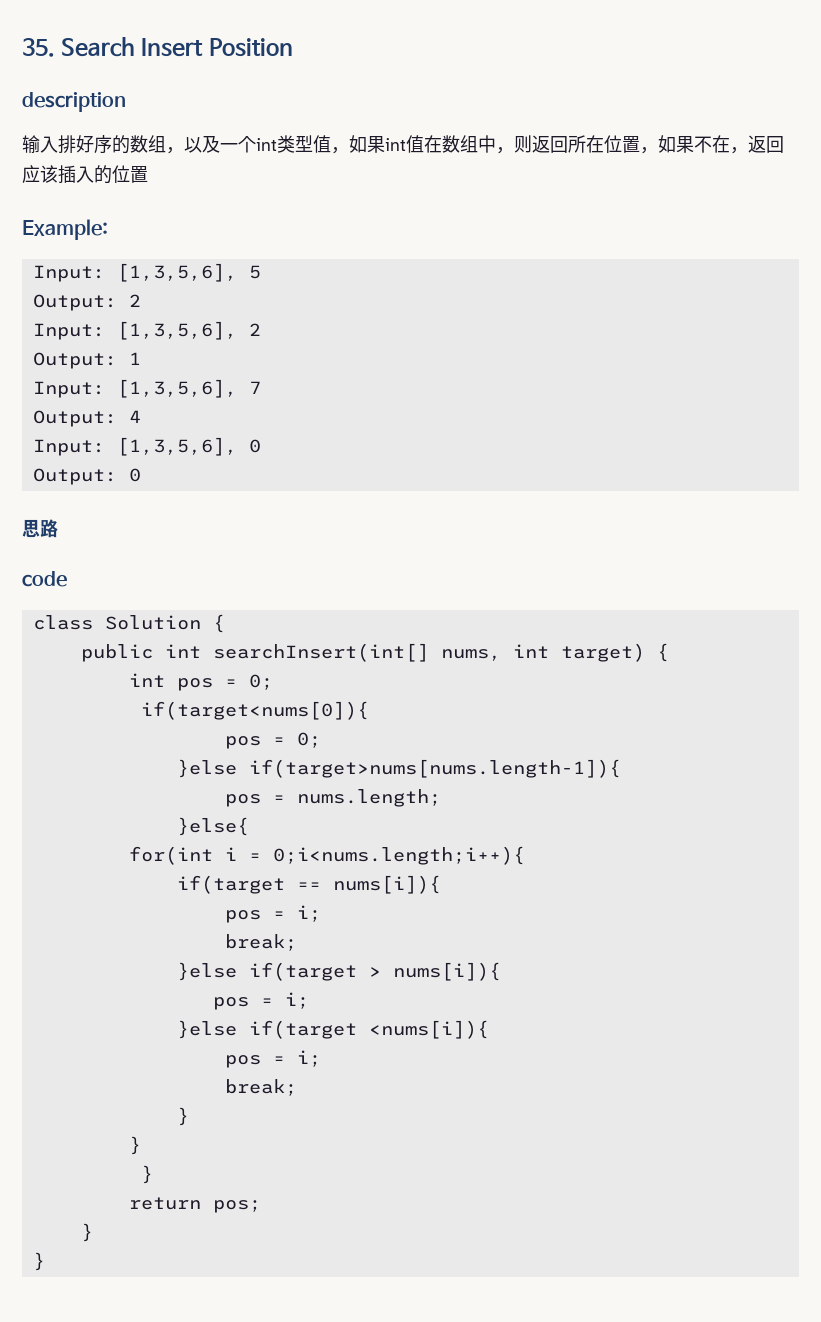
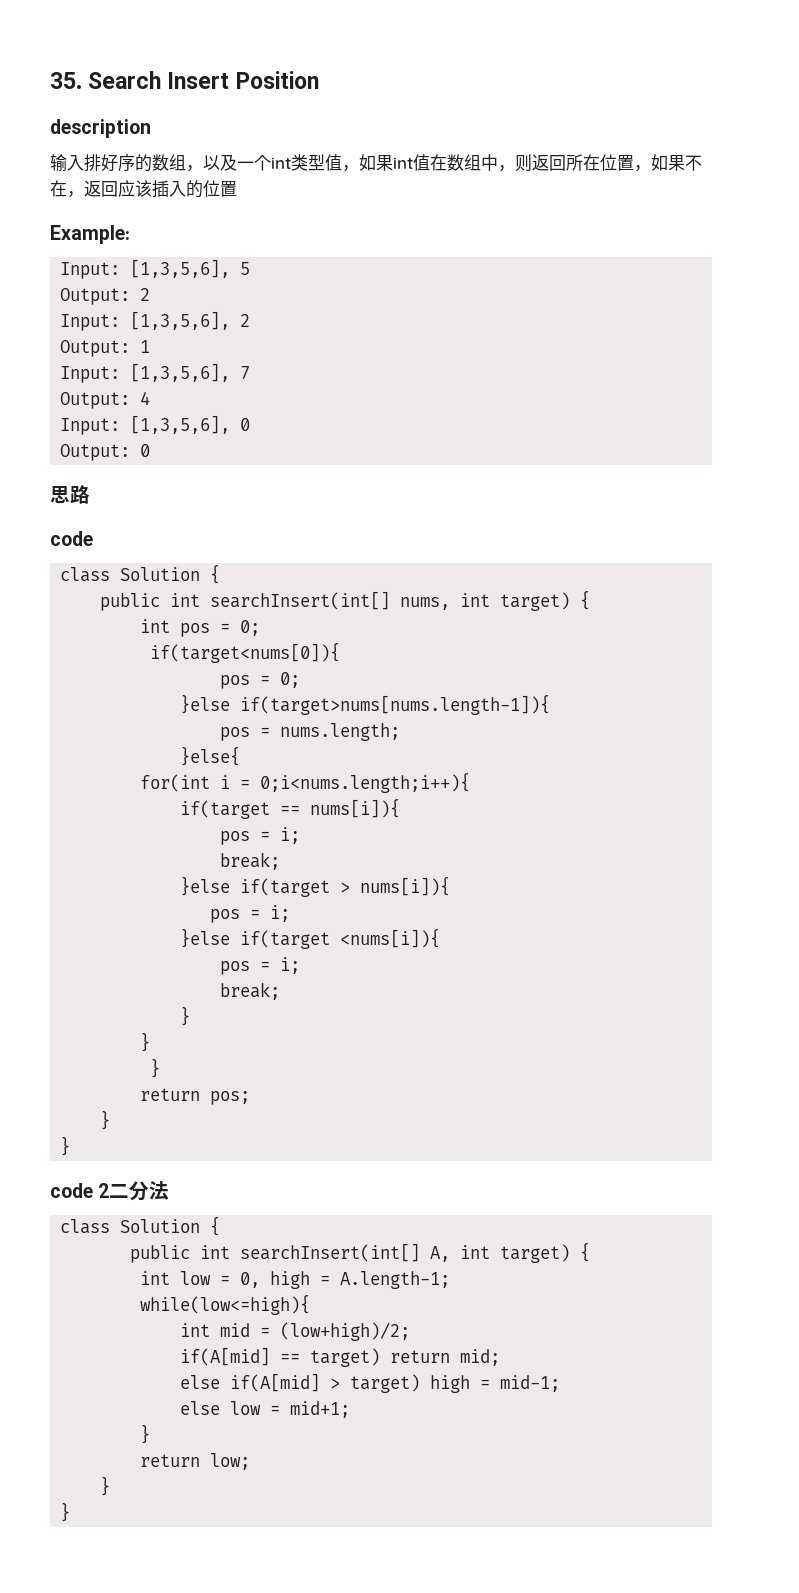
(45, 1261) none -> [50,1181,170,1201] [60,1216,221,1236] [130,1242,591,1263] [140,1271,451,1289] [140,1294,311,1315] [180,1322,411,1341] [180,1347,501,1367] [180,1373,561,1393] [180,1401,351,1418] [140,1424,151,1444] [140,1453,251,1470] [100,1476,111,1496] [60,1502,71,1522] // code 2二分法 // class Solution { // public int searchInsert(int[] A, int target) { // int low = 0, high = A.length-1; // while(low<=high){ // int mid = (low+high)/2; // if(A[mid] == target) return mid; // else if(A[mid] > target) high = mid-1; // else low = mid+1; // } // return low; // } // }

